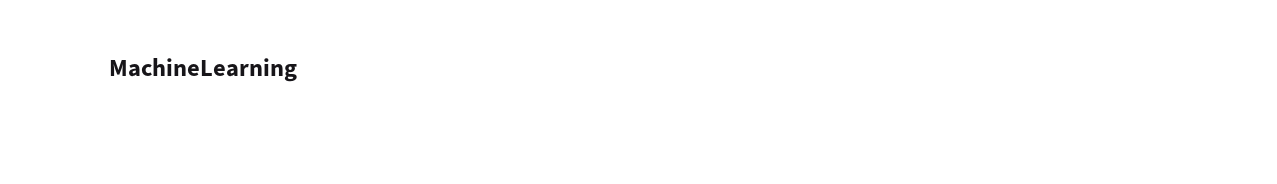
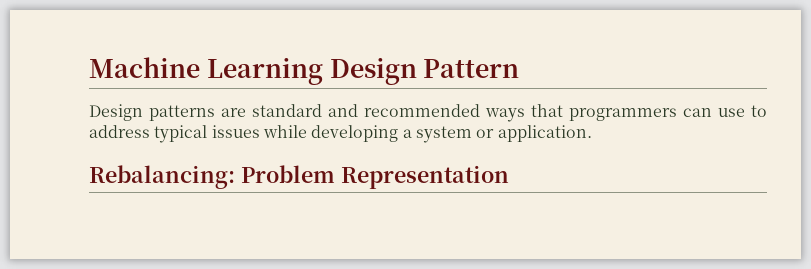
[109,58,297,82] MachineLearning -> [89,57,520,85] [89,104,767,122] [89,125,592,143] [89,165,509,189] Machine Learning Design Pattern // Design patterns are standard and recommended ways that programmers can use to address typical issues while developing a system or application. // Rebalancing: Problem Representation

